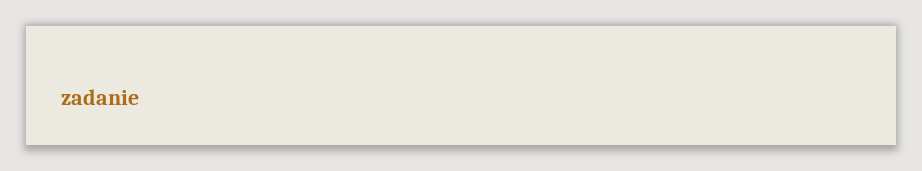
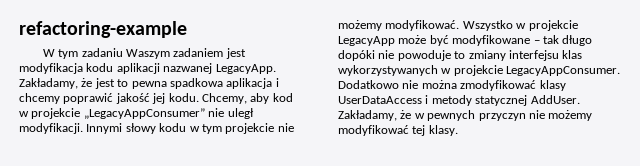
[61,89,139,105] zadanie -> [19,21,187,38] [42,48,246,59] [19,63,276,74] [19,78,279,89] [19,93,293,104] [19,108,254,119] [19,123,294,134] [338,20,578,31] [338,35,593,46] [338,50,583,61] [338,65,621,76] [338,80,566,91] [338,95,580,106] [338,110,593,121] [338,125,458,136] refactoring-example // W tym zadaniu Waszym zadaniem jest modyfikacja kodu aplikacji nazwanej LegacyApp. Zakładamy, że jest to pewna spadkowa aplikacja i chcemy poprawić jakość jej kodu. Chcemy, aby kod w projekcie „LegacyAppConsumer” nie uległ modyfikacji. Innymi słowy kodu w tym projekcie nie możemy modyfikować. Wszystko w projekcie LegacyApp może być modyfikowane – tak długo dopóki nie powoduje to zmiany interfejsu klas wykorzystywanych w projekcie LegacyAppConsumer. Dodatkowo nie można zmodyfikować klasy UserDataAccess i metody statycznej AddUser. Zakładamy, że w pewnych przyczyn nie możemy modyfikować tej klasy.

